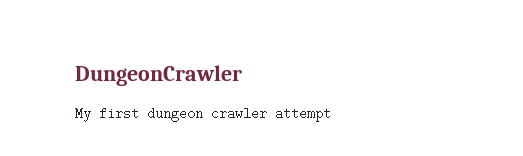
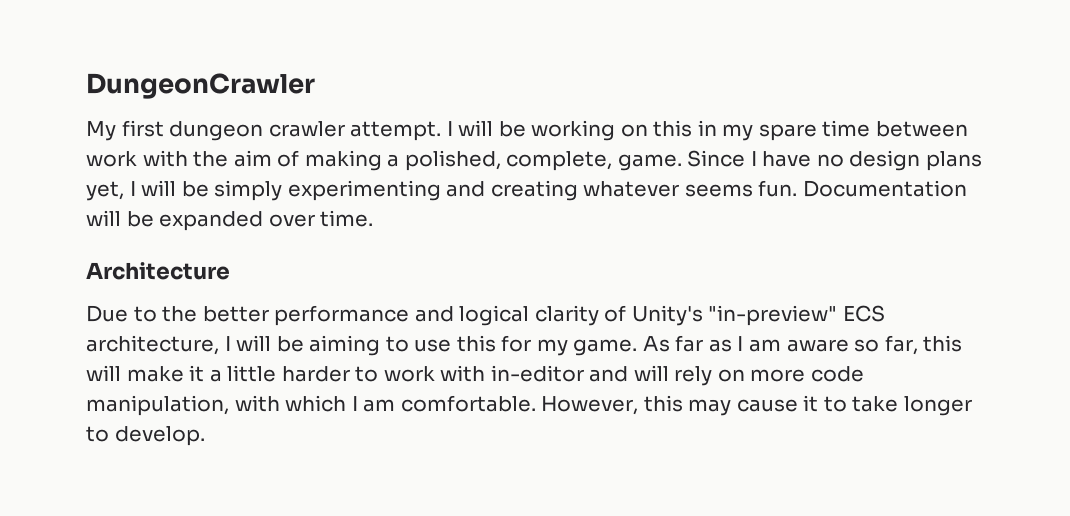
[275,107,331,122] attempt -> [350,120,969,141] [86,150,983,171] [86,180,967,201] [86,210,374,231] [86,262,230,280] [86,305,885,326] [86,335,963,356] [86,365,865,386] [86,395,972,416] [86,426,205,446] attempt. I will be working on this in my spare time between work with the aim of making a polished, complete, game. Since I have no design plans yet, I will be simply experimenting and creating whatever seems fun. Documentation will be expanded over time. // Architecture // Due to the better performance and logical clarity of Unity's "in-preview" ECS architecture, I will be aiming to use this for my game. As far as I am aware so far, this will make it a little harder to work with in-editor and will rely on more code manipulation, with which I am comfortable. However, this may cause it to take longer to develop.

